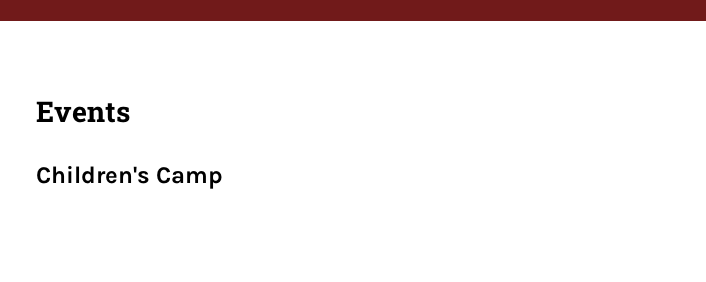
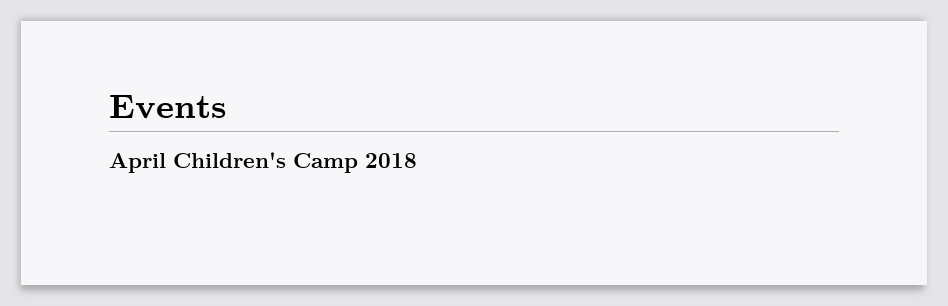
(130, 112) none -> [109,153,166,173] April
(224, 178) none -> [365,153,417,168] 2018

